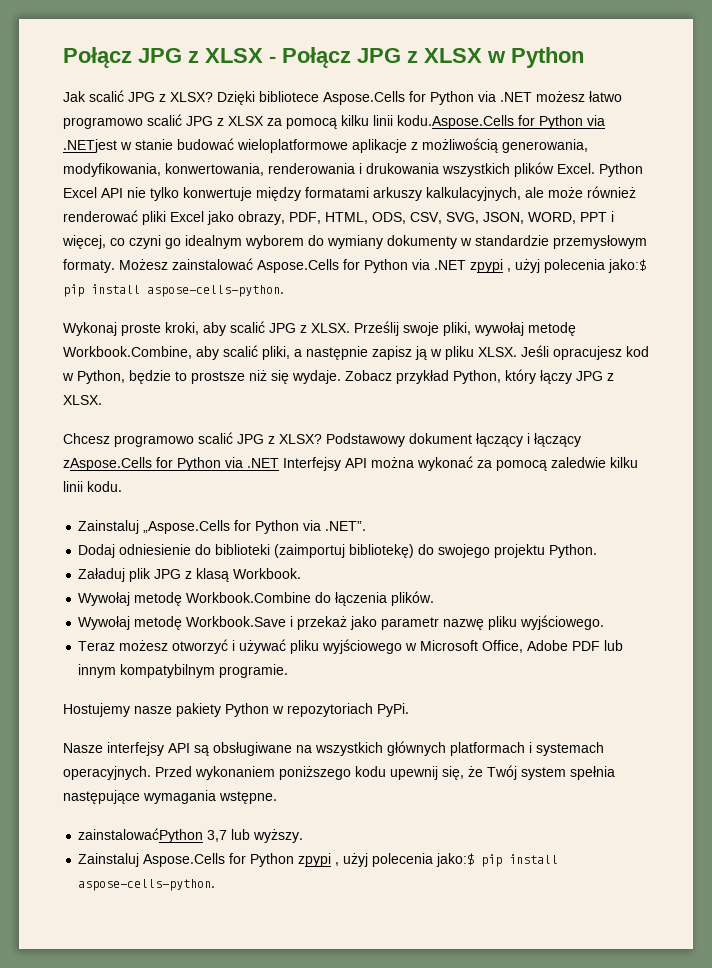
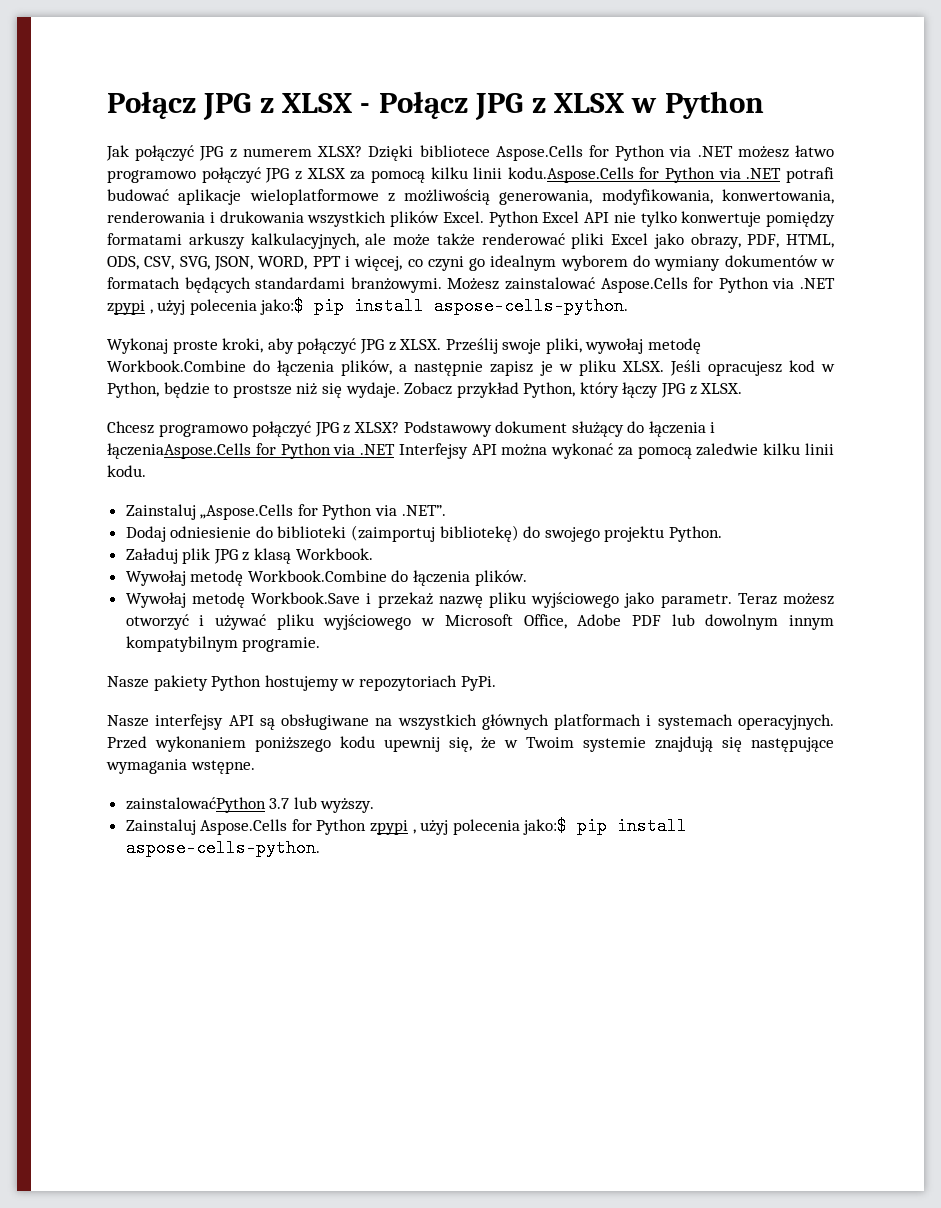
[89,90,166,102] scalić JPG z -> [135,145,312,161] połączyć JPG z numerem
[147,114,182,126] scalić -> [201,167,261,183] połączyć
[63,138,407,153] .NETjest w stanie budować wieloplatformowe aplikacje -> [746,167,834,183] [107,189,379,205] .NET potrafi budować aplikacje wieloplatformowe
[256,187,301,201] między -> [766,211,835,227] pomiędzy
[587,186,636,198] również -> [436,233,475,246] także
[387,235,647,249] [63,259,115,273] dokumenty w standardzie przemysłowym formaty. -> [724,255,835,267] [107,277,442,293] dokumentów w formatach będących standardami branżowymi.
[230,321,265,333] scalić -> [297,338,357,354] połączyć
[63,345,290,360] Workbook.Combine, aby scalić pliki, -> [107,360,393,376] Workbook.Combine do łączenia plików,
[415,346,427,360] ją -> [539,361,553,376] je
[198,432,233,444] scalić -> [252,421,312,437] połączyć
[476,433,581,447] [63,457,152,471] łączący i łączący zAspose.Cells -> [571,421,716,437] [107,443,251,459] służący do łączenia i łączeniaAspose.Cells
[350,615,605,630] jako parametr nazwę pliku wyjściowego. // -> [438,592,732,608] nazwę pliku wyjściowego jako parametr.
(624, 645) none -> [705,614,779,630] dowolnym
[63,703,172,717] Hostujemy nasze -> [107,676,149,688] Nasze
(269, 710) none -> [264,675,339,691] hostujemy
[487,765,615,780] Twój system spełnia -> [504,736,742,752] w Twoim systemie znajdują się
[207,830,228,842] 3,7 -> [269,798,290,809] 3.7

